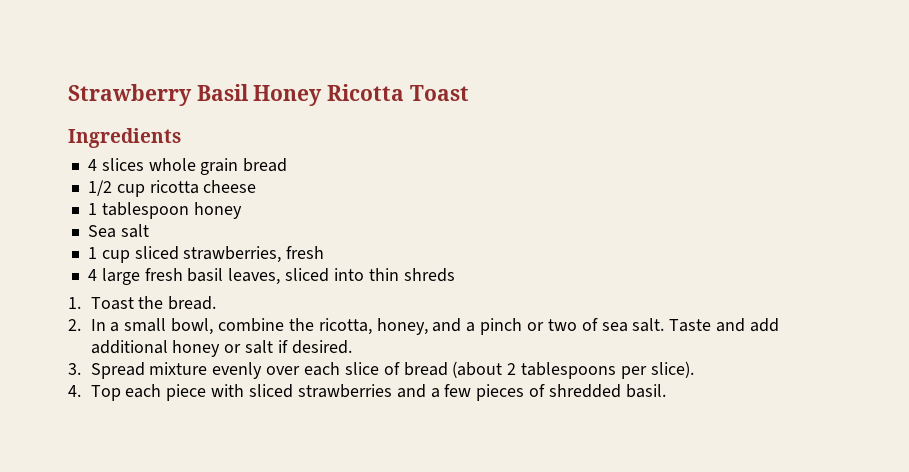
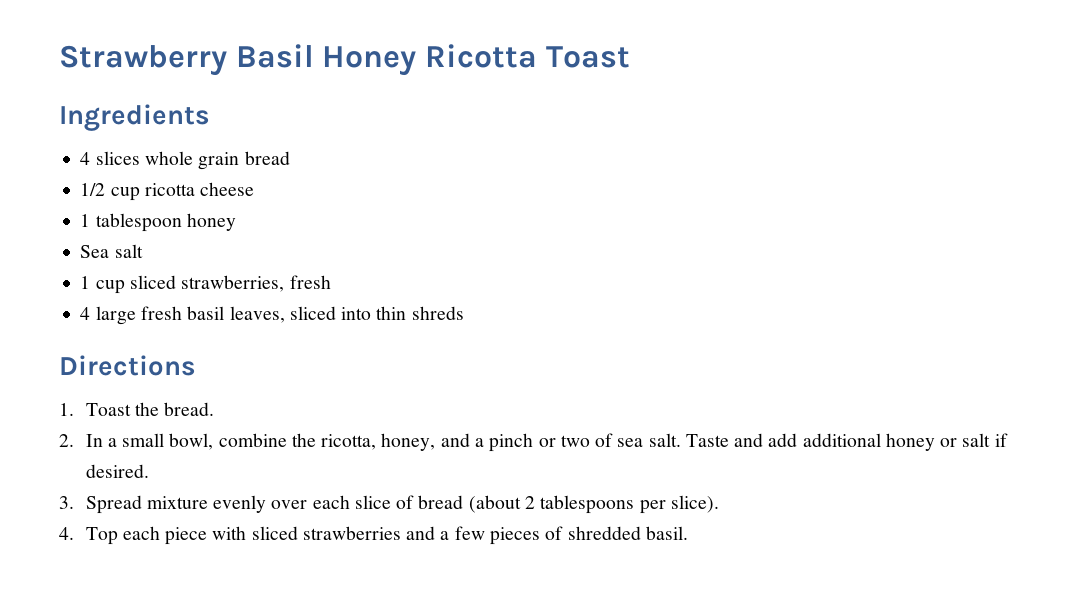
(455, 275) none -> [59,355,196,376] // Directions

